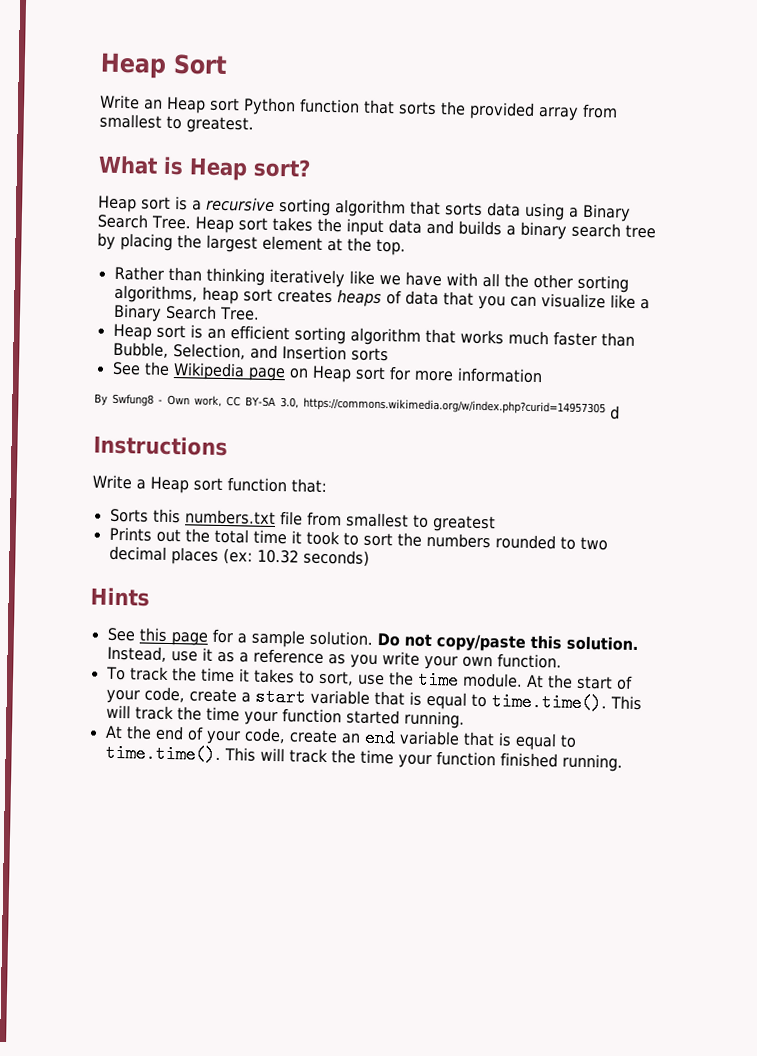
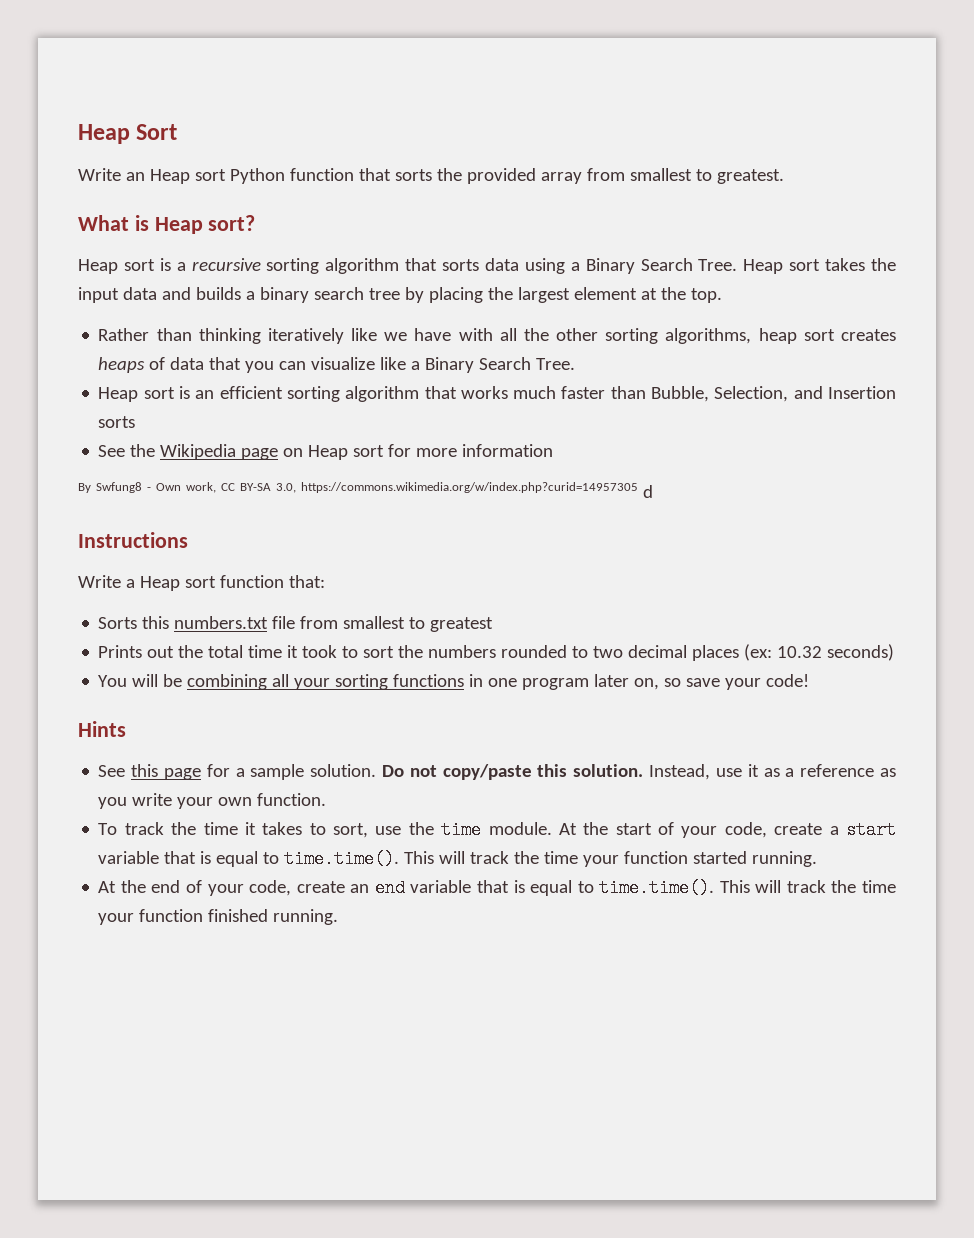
(370, 558) none -> [98,674,810,690] // You will be combining all your sorting functions in one program later on, so save your code!

